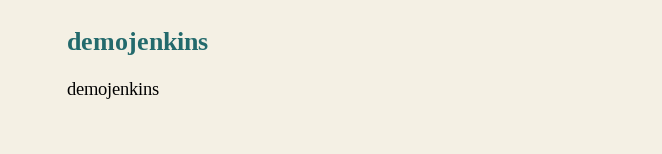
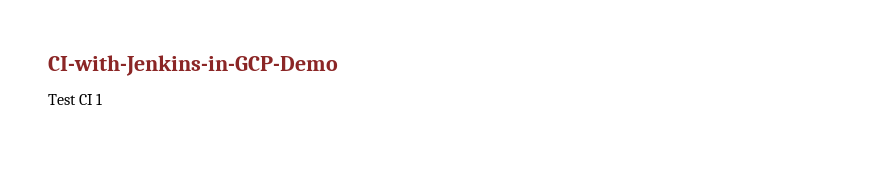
[67,32,208,55] [67,82,159,99] demojenkins // demojenkins -> [48,55,338,76] [48,93,103,105] CI-with-Jenkins-in-GCP-Demo // Test CI 1

